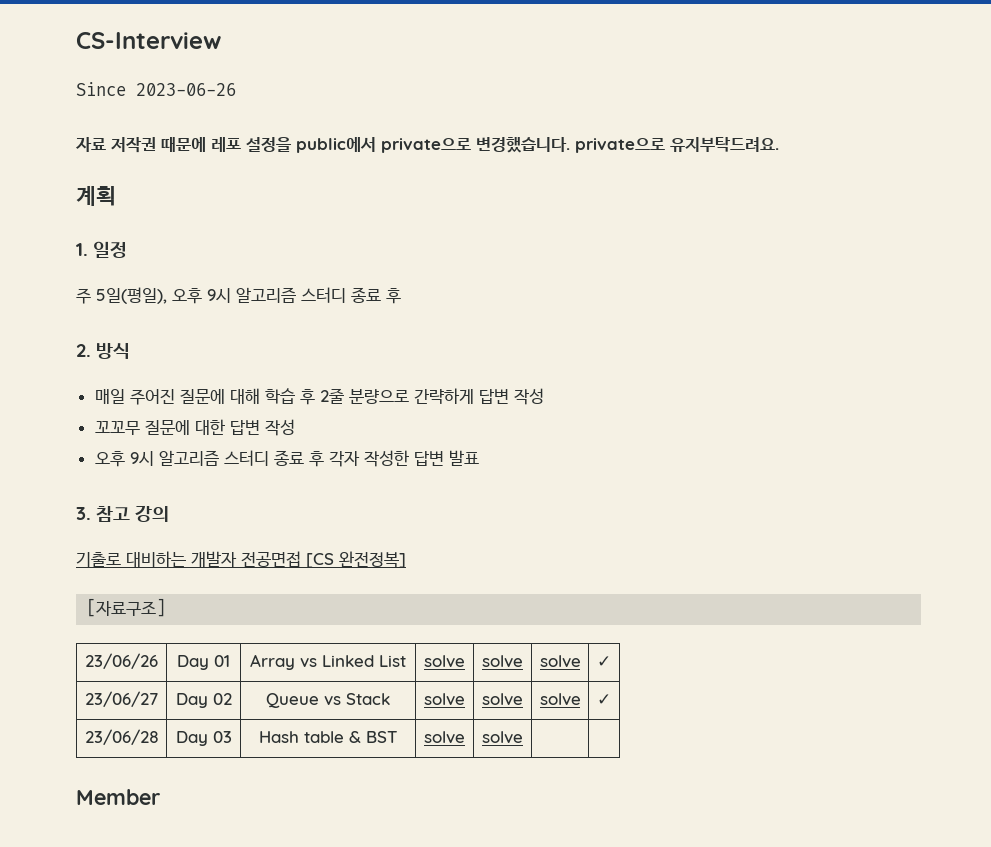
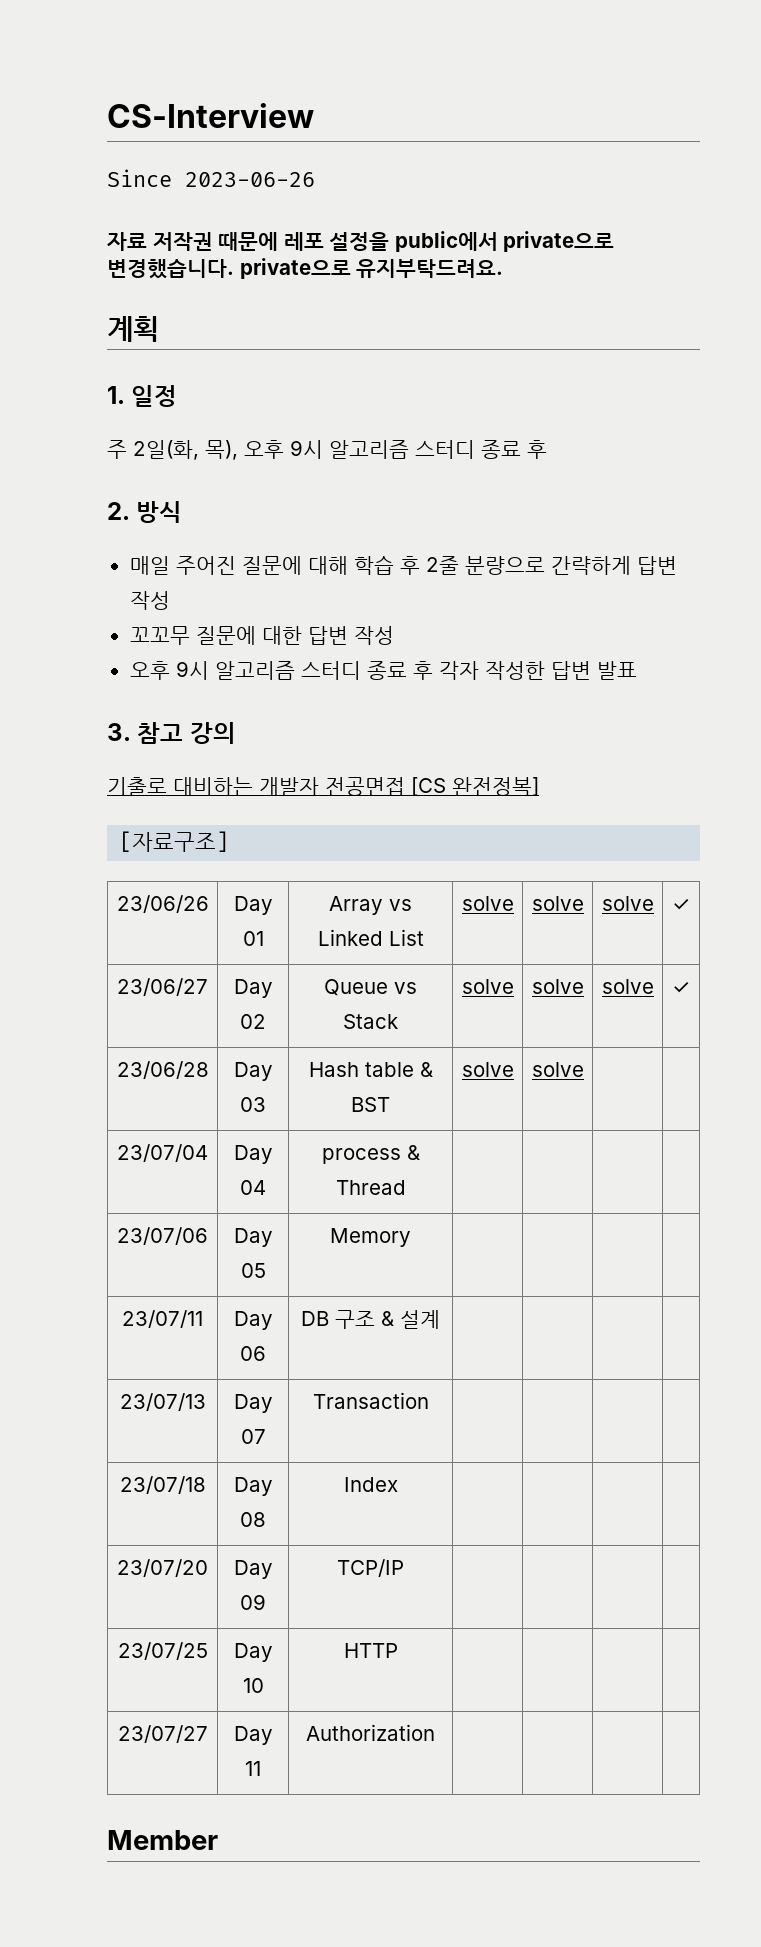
[96,287,167,304] 5일(평일), -> [133,440,238,460] 2일(화, 목),
(523, 737) none -> [117,1144,208,1162] [233,1145,273,1164] [240,1180,266,1195] [321,1145,420,1164] [335,1180,406,1195] [117,1227,208,1245] [233,1228,273,1247] [240,1263,266,1278] [330,1228,411,1247] [122,1310,203,1328] [233,1311,273,1330] [240,1346,266,1361] [301,1310,441,1329] [119,1393,206,1411] [233,1394,273,1413] [240,1429,266,1444] [312,1392,429,1409] [119,1476,206,1494] [233,1477,273,1496] [240,1512,266,1527] [343,1477,398,1492] [117,1559,208,1577] [233,1560,273,1579] [240,1594,266,1610] [337,1559,404,1577] [117,1642,208,1660] [233,1643,273,1662] [242,1678,264,1693] [343,1643,398,1658] [117,1725,208,1743] [233,1726,273,1745] [245,1761,261,1776] [306,1724,435,1741] // 23/07/04 | Day 04 | process & Thread | | | | // 23/07/06 | Day 05 | Memory | | | | // 23/07/11 | Day 06 | DB 구조 & 설계 | | | | // 23/07/13 | Day 07 | Transaction | | | | // 23/07/18 | Day 08 | Index | | | | // 23/07/20 | Day 09 | TCP/IP | | | | // 23/07/25 | Day 10 | HTTP | | | | // 23/07/27 | Day 11 | Authorization | | | |

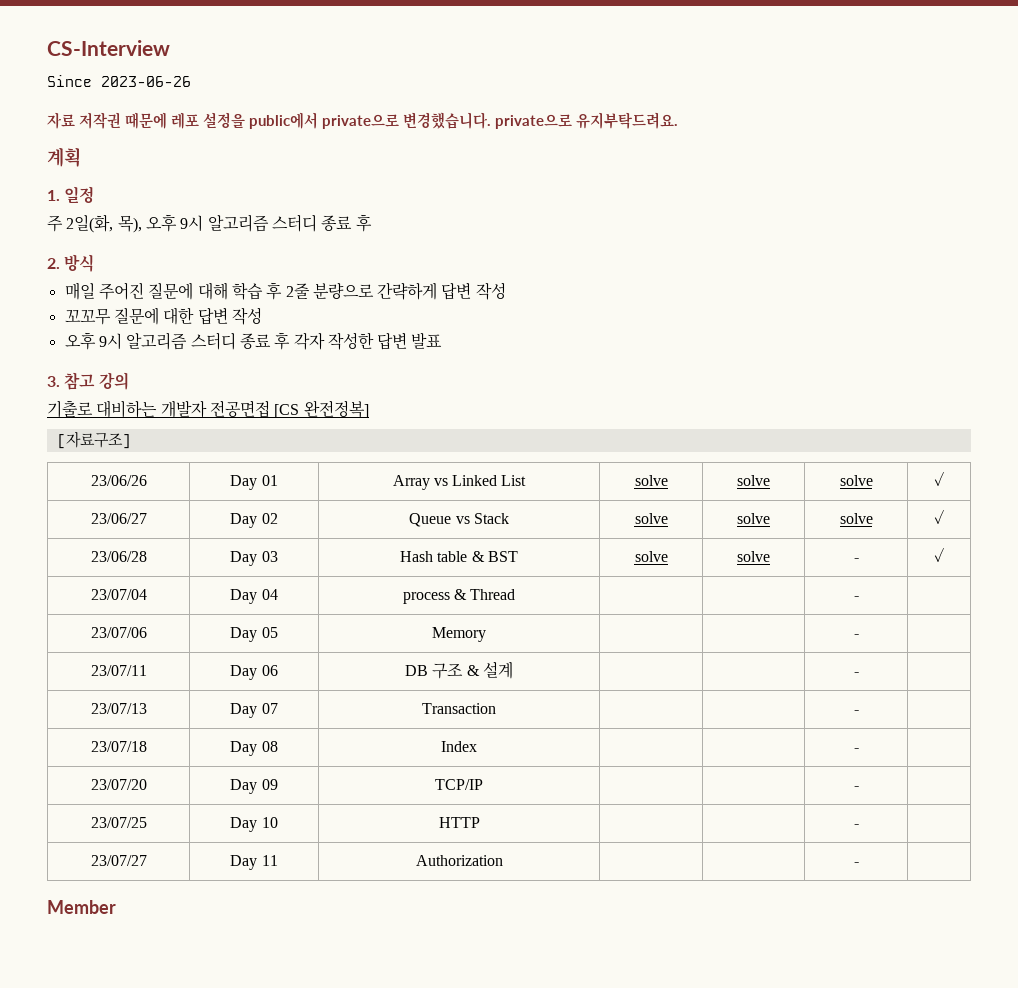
(584, 1069) | -> [853,558,859,562] [934,547,944,562] - | ✓
(406, 1187) none -> [853,596,859,600] -
(411, 1237) none -> [853,634,859,638] -
(441, 1319) none -> [853,672,859,676] -
(429, 1400) none -> [853,710,859,714] -
(398, 1484) none -> [853,748,859,752] -
(404, 1568) none -> [853,786,859,790] -
(398, 1650) none -> [853,824,859,828] -
(435, 1732) none -> [853,862,859,866] -

